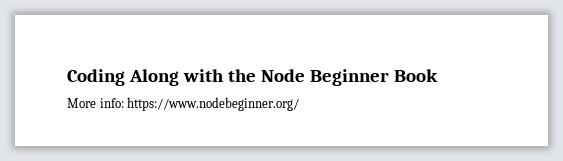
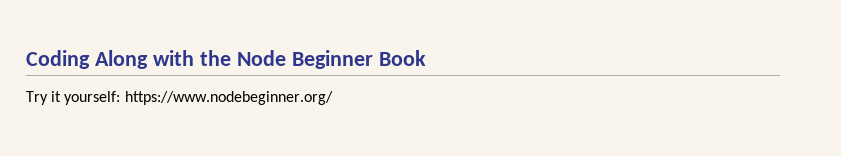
[67,98,124,108] More info: -> [26,91,121,105] Try it yourself:

